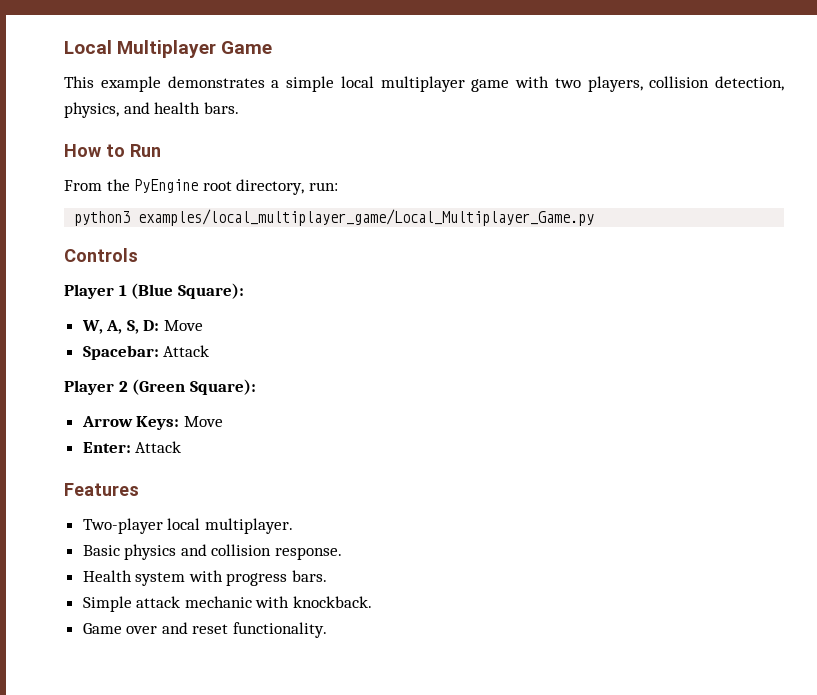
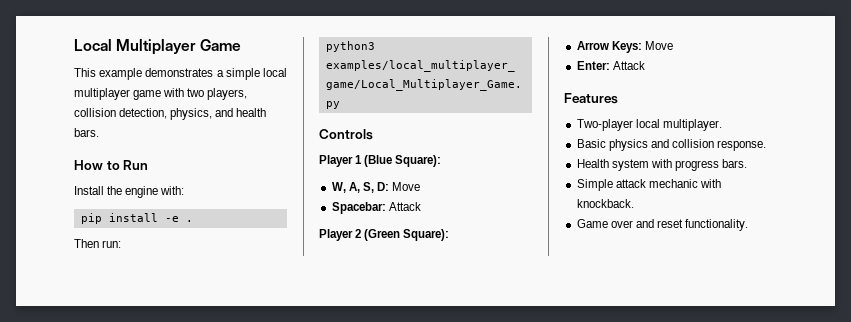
[64,179,305,195] From the PyEngine root directory, -> [74,186,185,198] [80,213,193,224] [74,239,99,248] Install the engine with: // pip install -e . // Then

